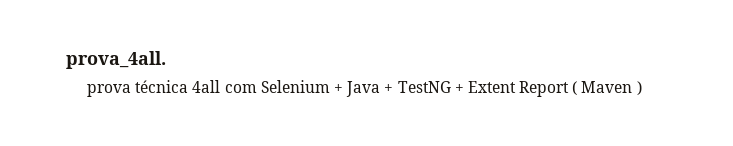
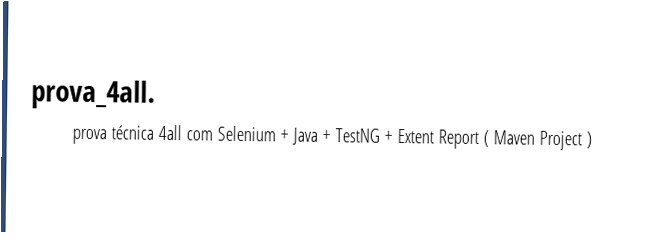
(633, 87) none -> [538,130,582,151] Project

